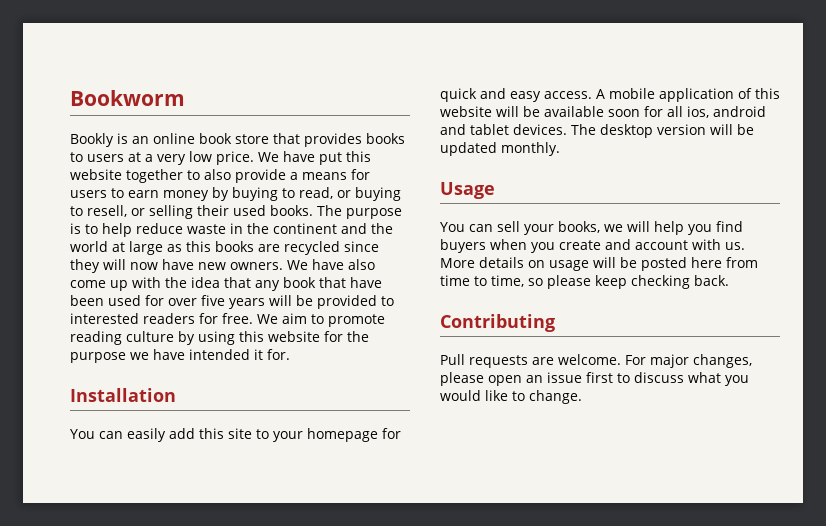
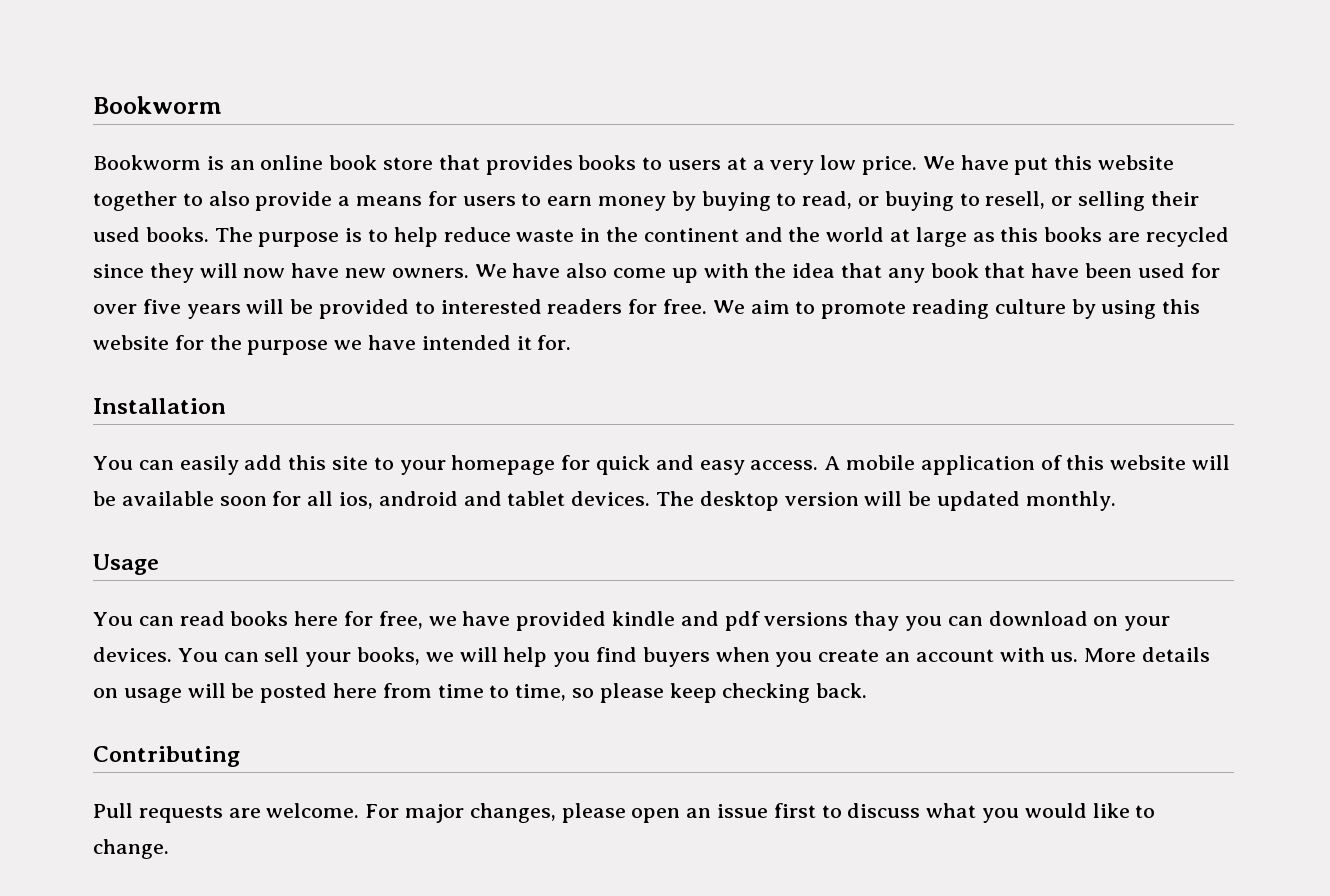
[70,133,114,147] Bookly -> [93,155,201,170] Bookworm
(493, 228) none -> [179,611,1171,631] [93,647,259,662] read books here for free, we have provided kindle and pdf versions thay you can download on your devices. You can
[605,239,631,250] and -> [885,652,911,662] an

